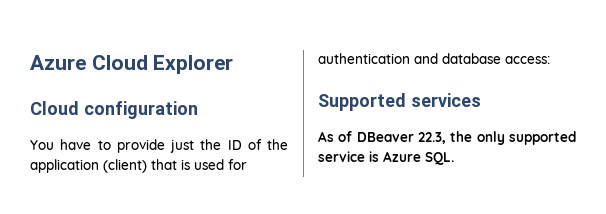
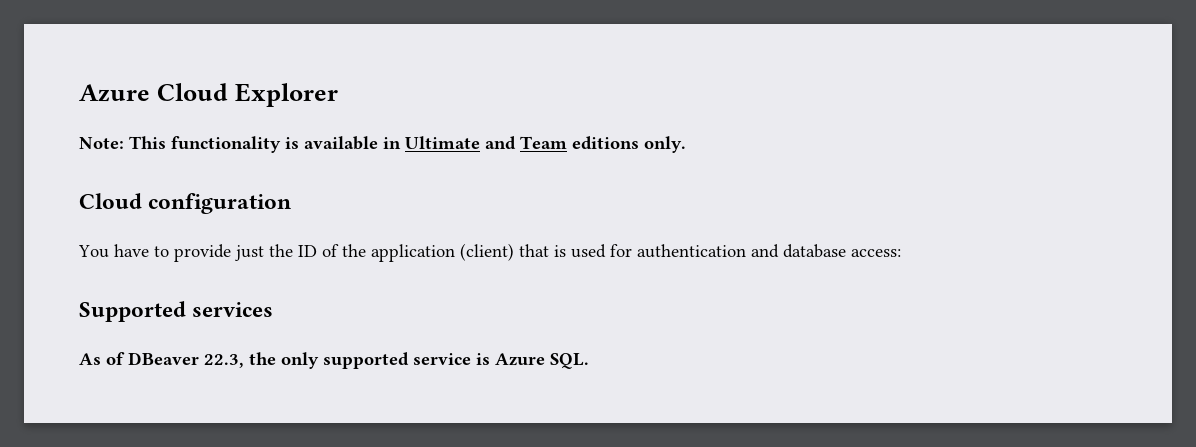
(234, 64) none -> [79,136,686,153] // Note: This functionality is available in Ultimate and Team editions only.

